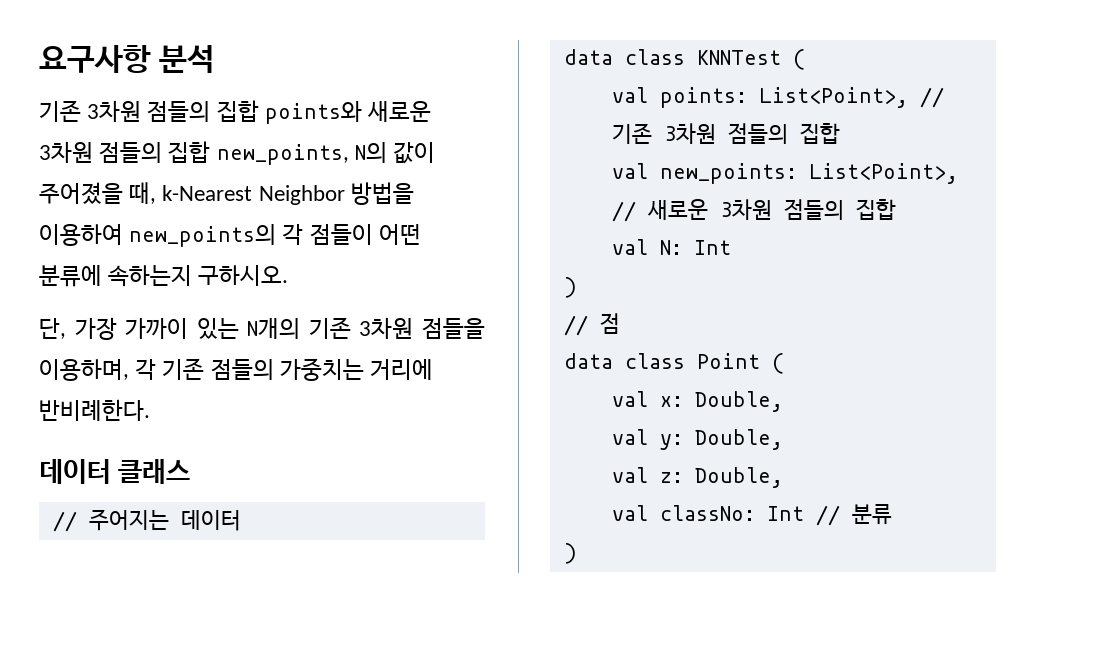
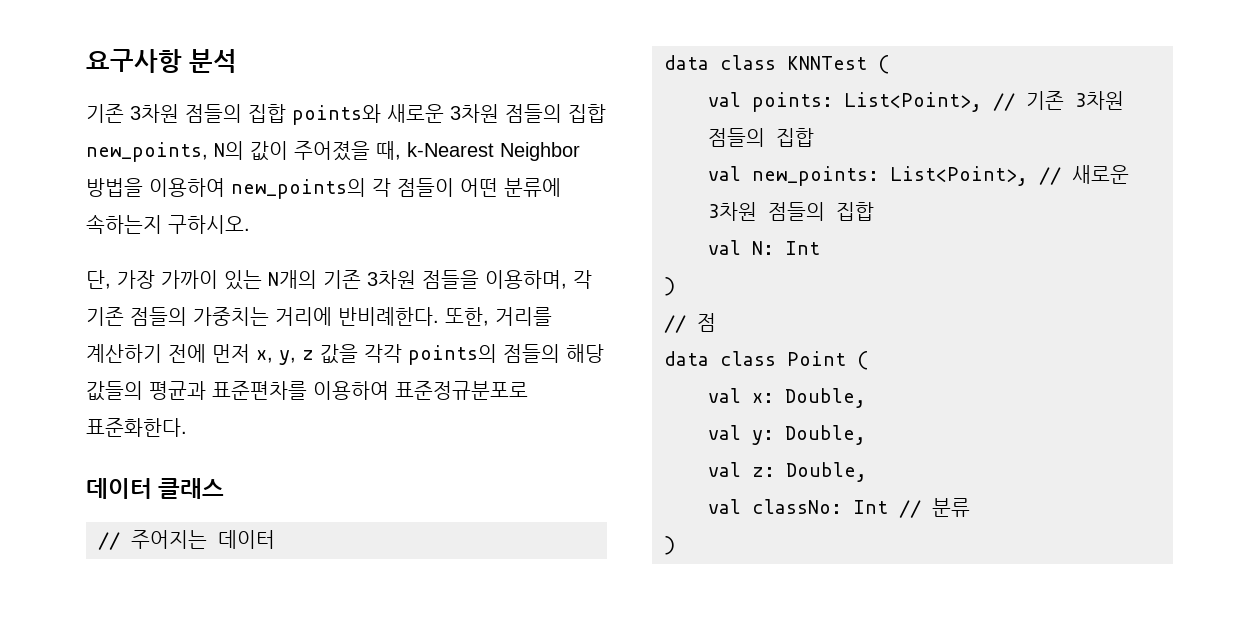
(150, 410) none -> [445,307,552,326] [86,344,604,365] [86,381,528,401] [86,418,187,437] 또한, 거리를 계산하기 전에 먼저 x, y, z 값을 각각 points의 점들의 해당 값들의 평균과 표준편차를 이용하여 표준정규분포로 표준화한다.

